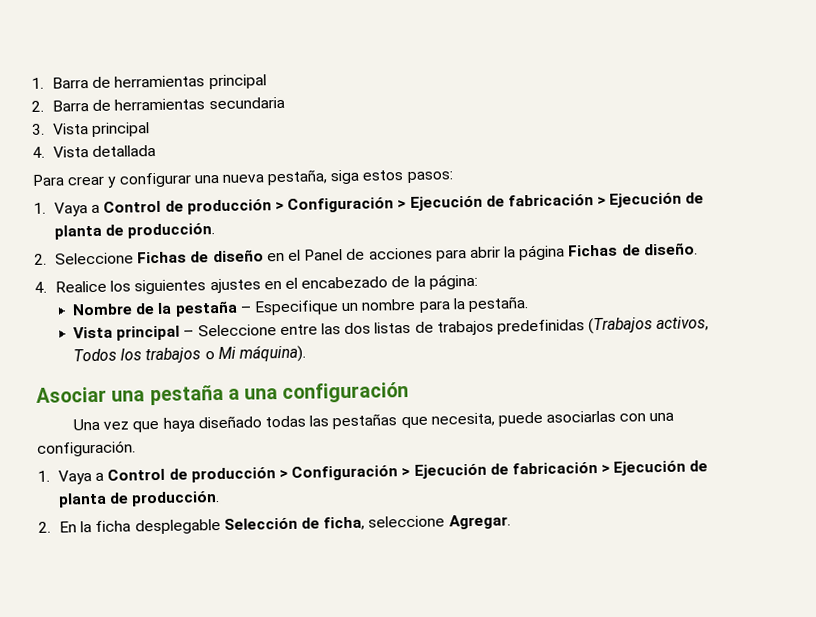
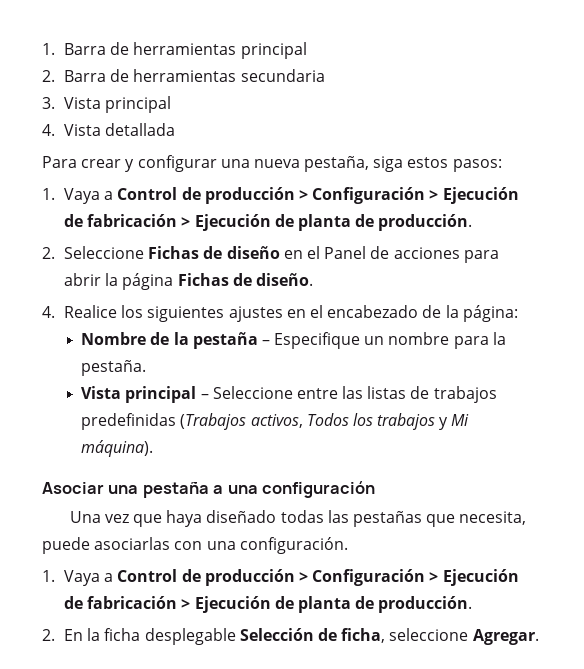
[344,322,372,335] dos -> (364, 392) none
[204,351,215,360] o -> [439,417,449,430] y

